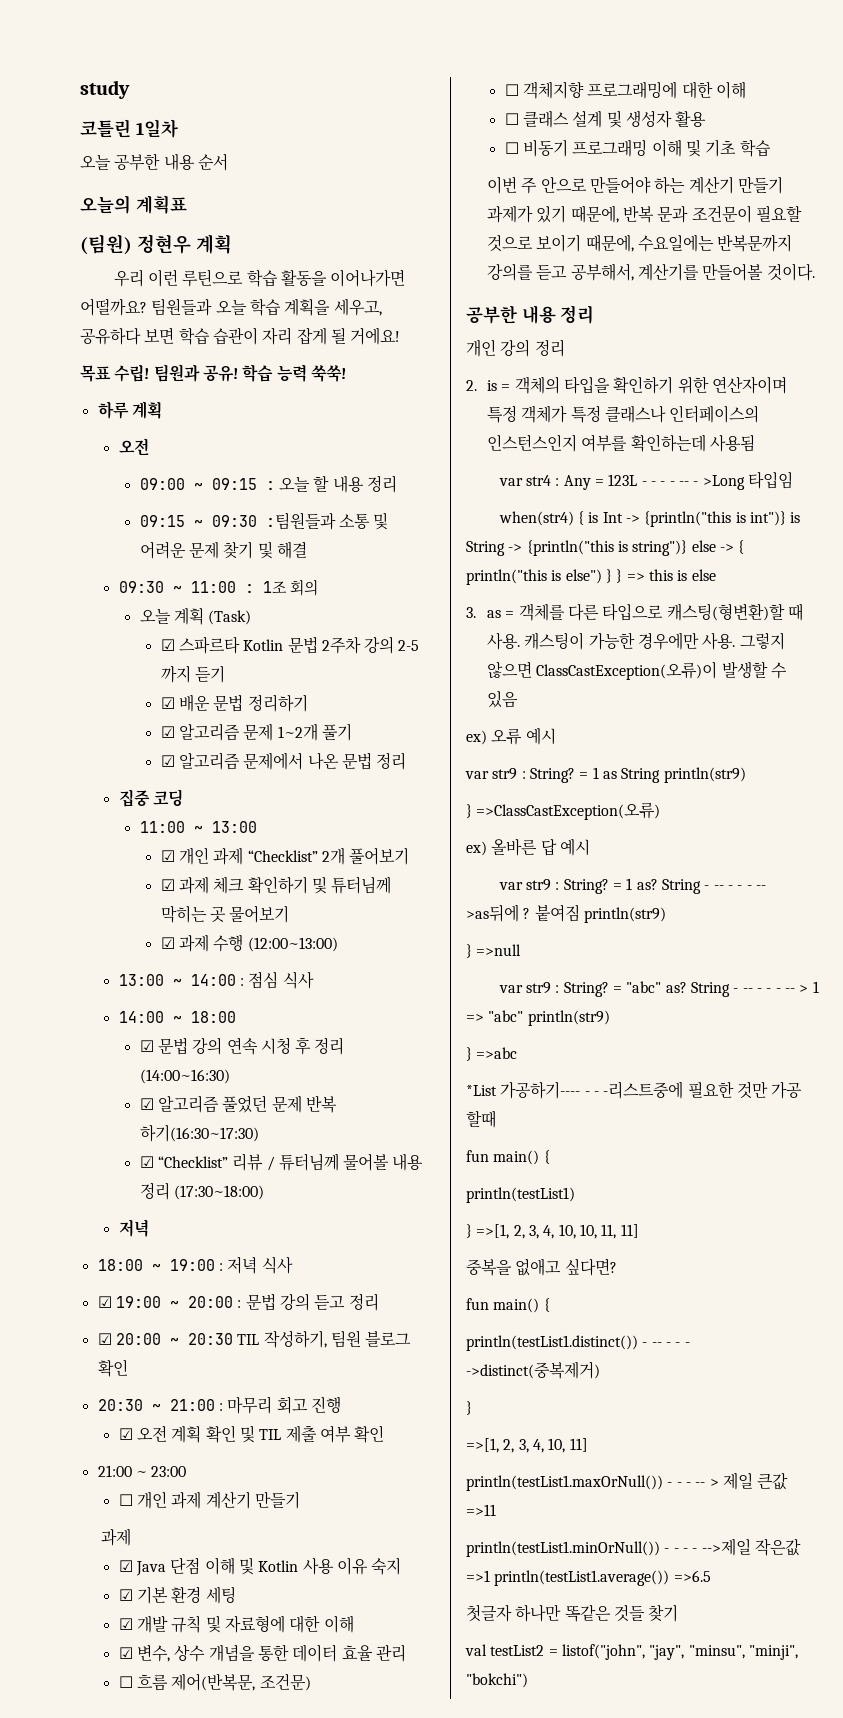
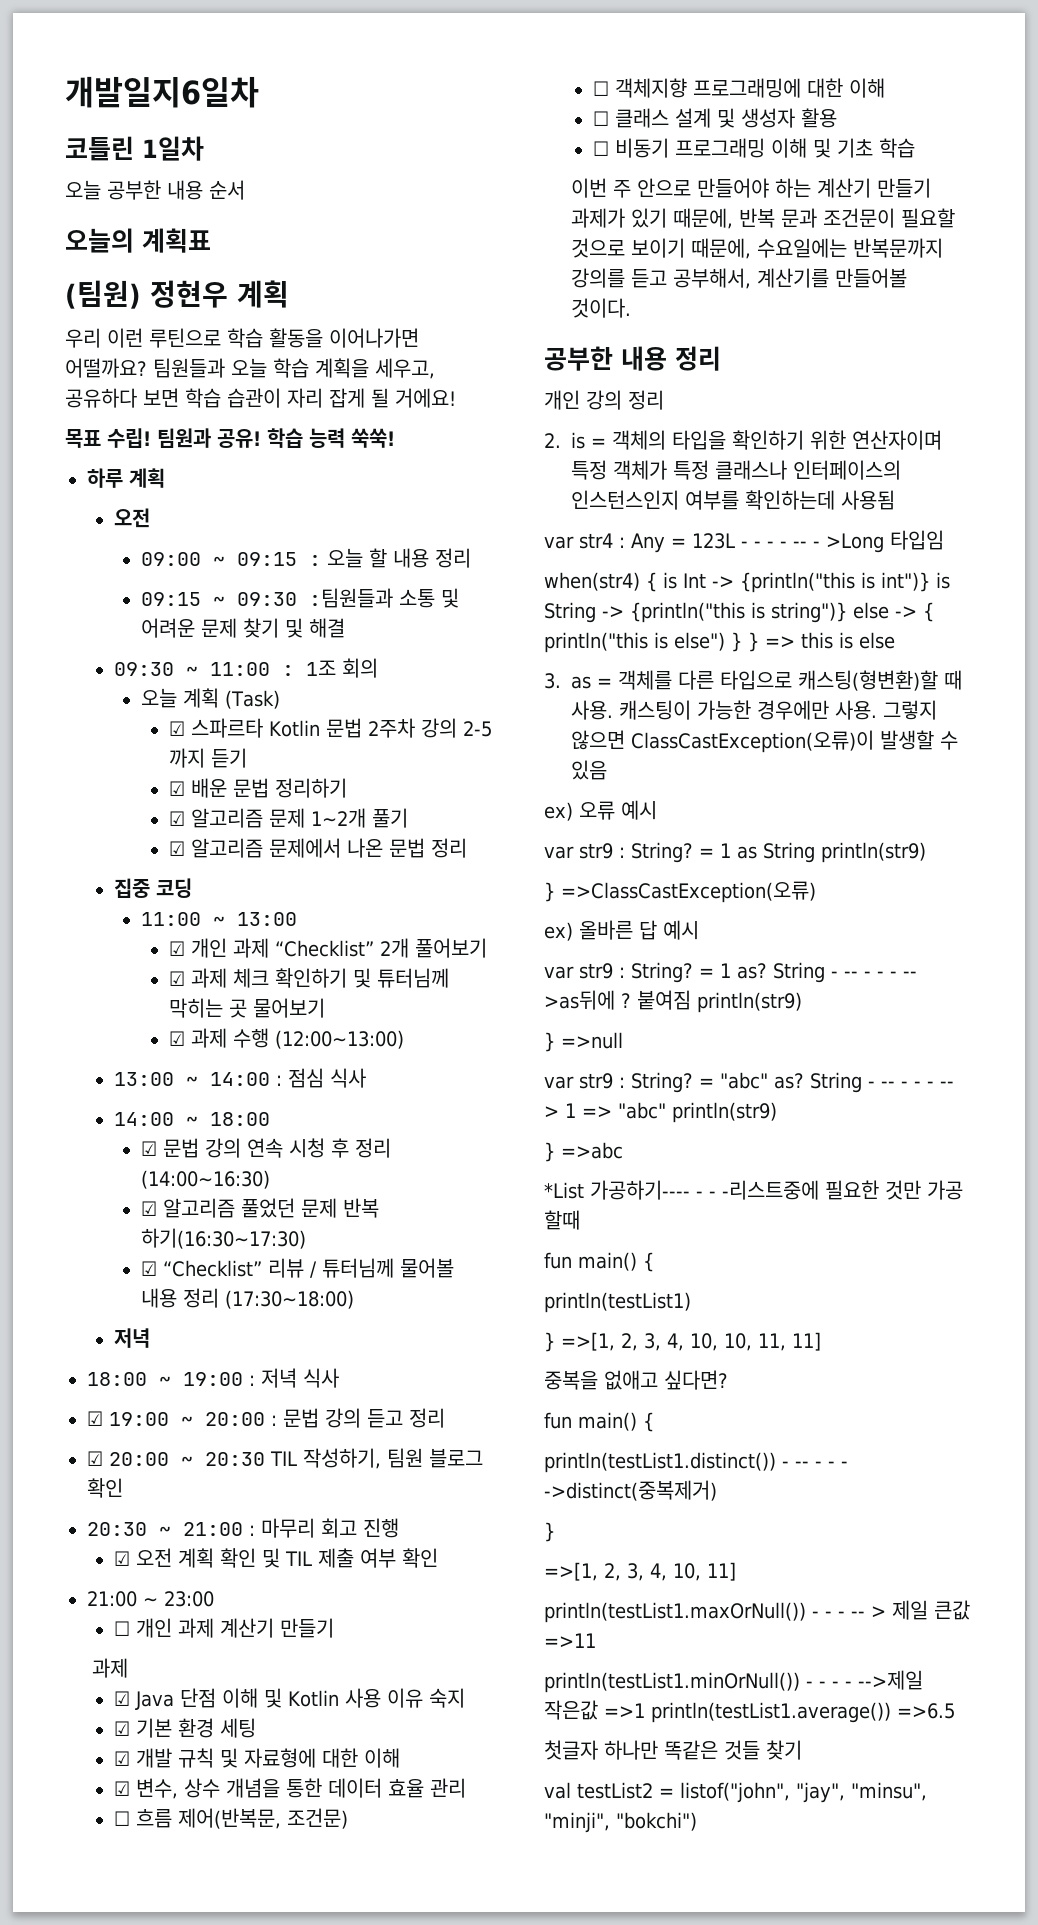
[80,80,130,99] study -> [65,76,259,108] 개발일지6일차

